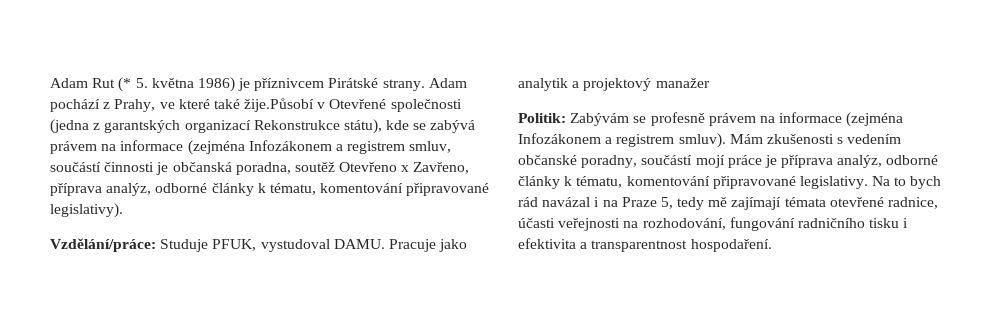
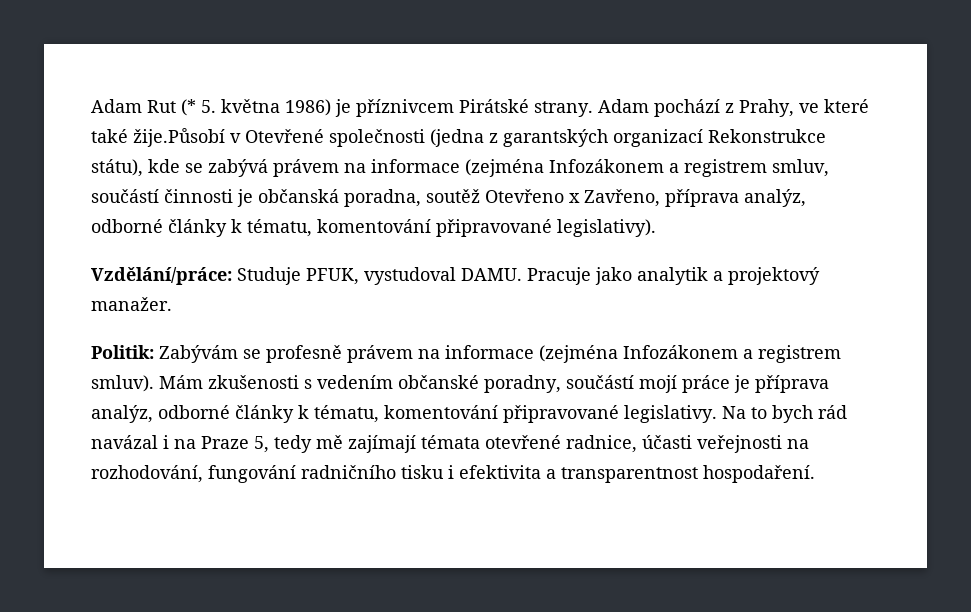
[655,78,710,88] manažer -> [91,297,172,311] manažer.

